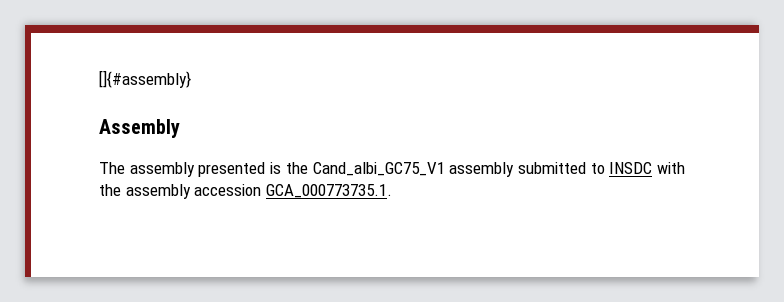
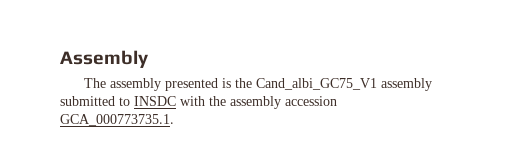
[99,70,191,88] []{#assembly} // -> (60, 59) none

